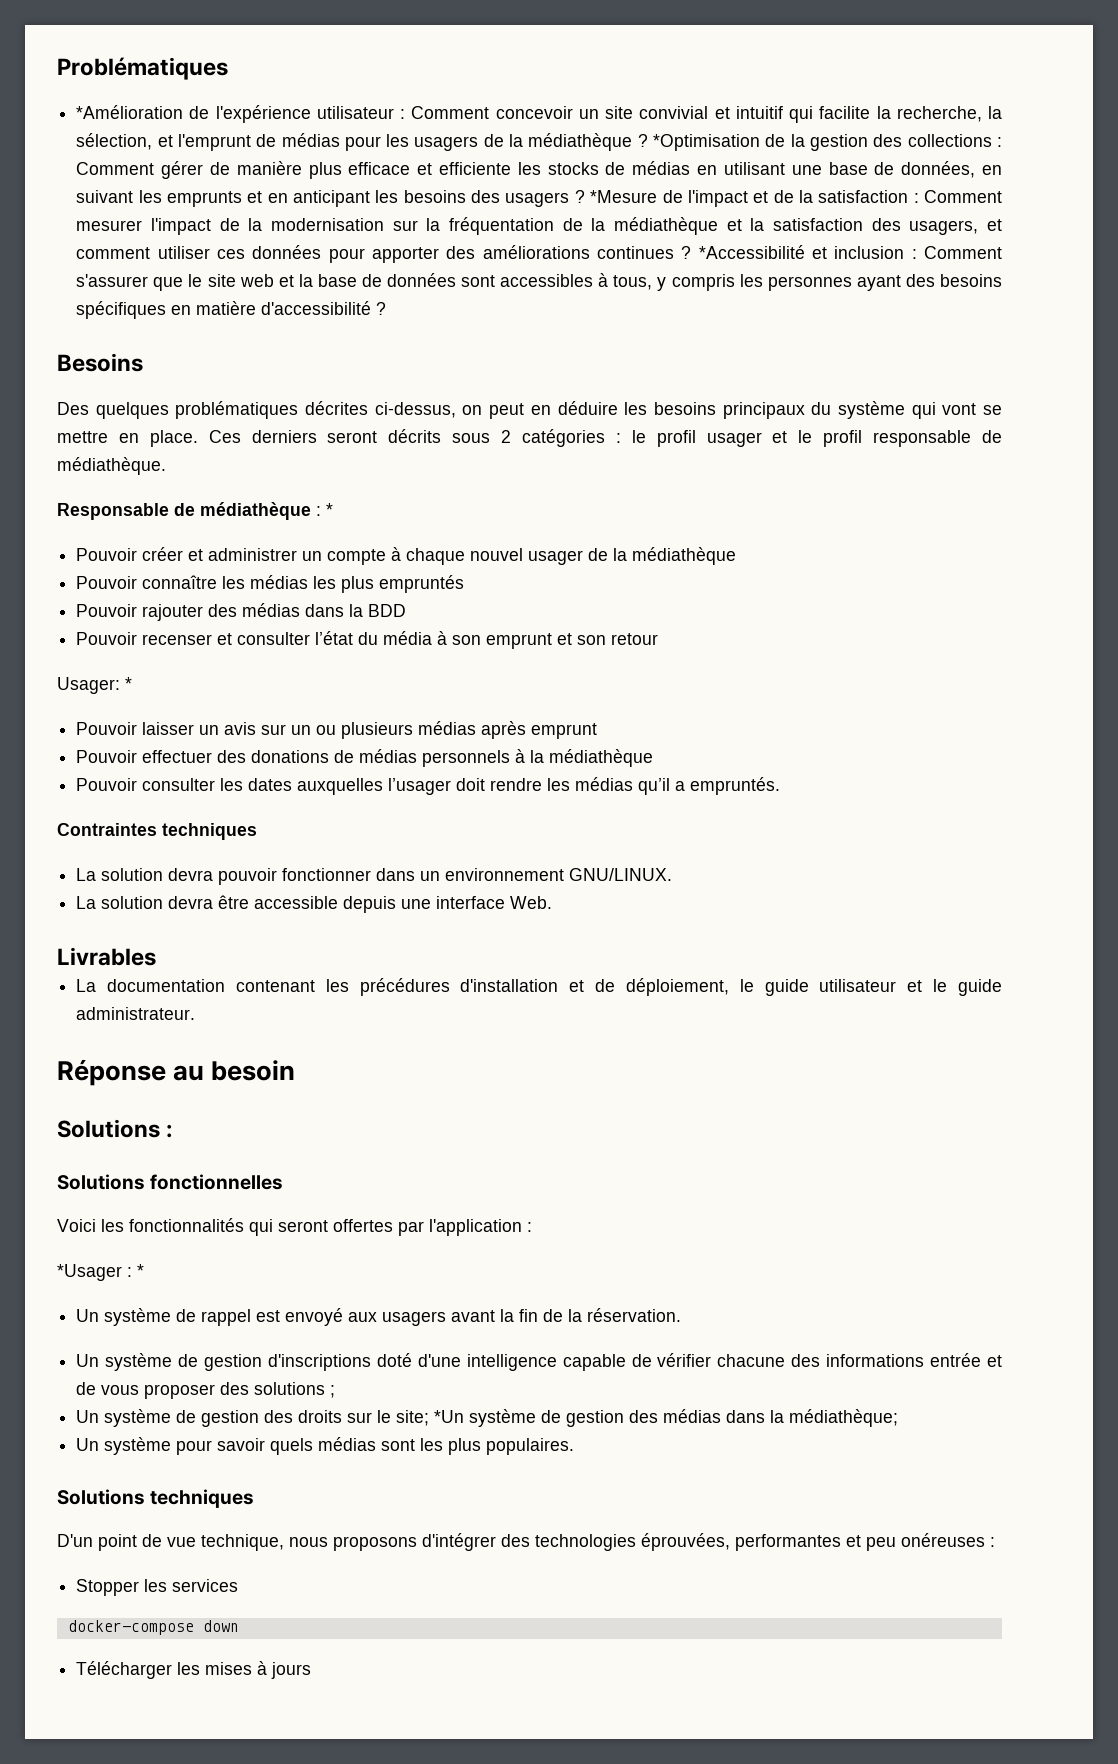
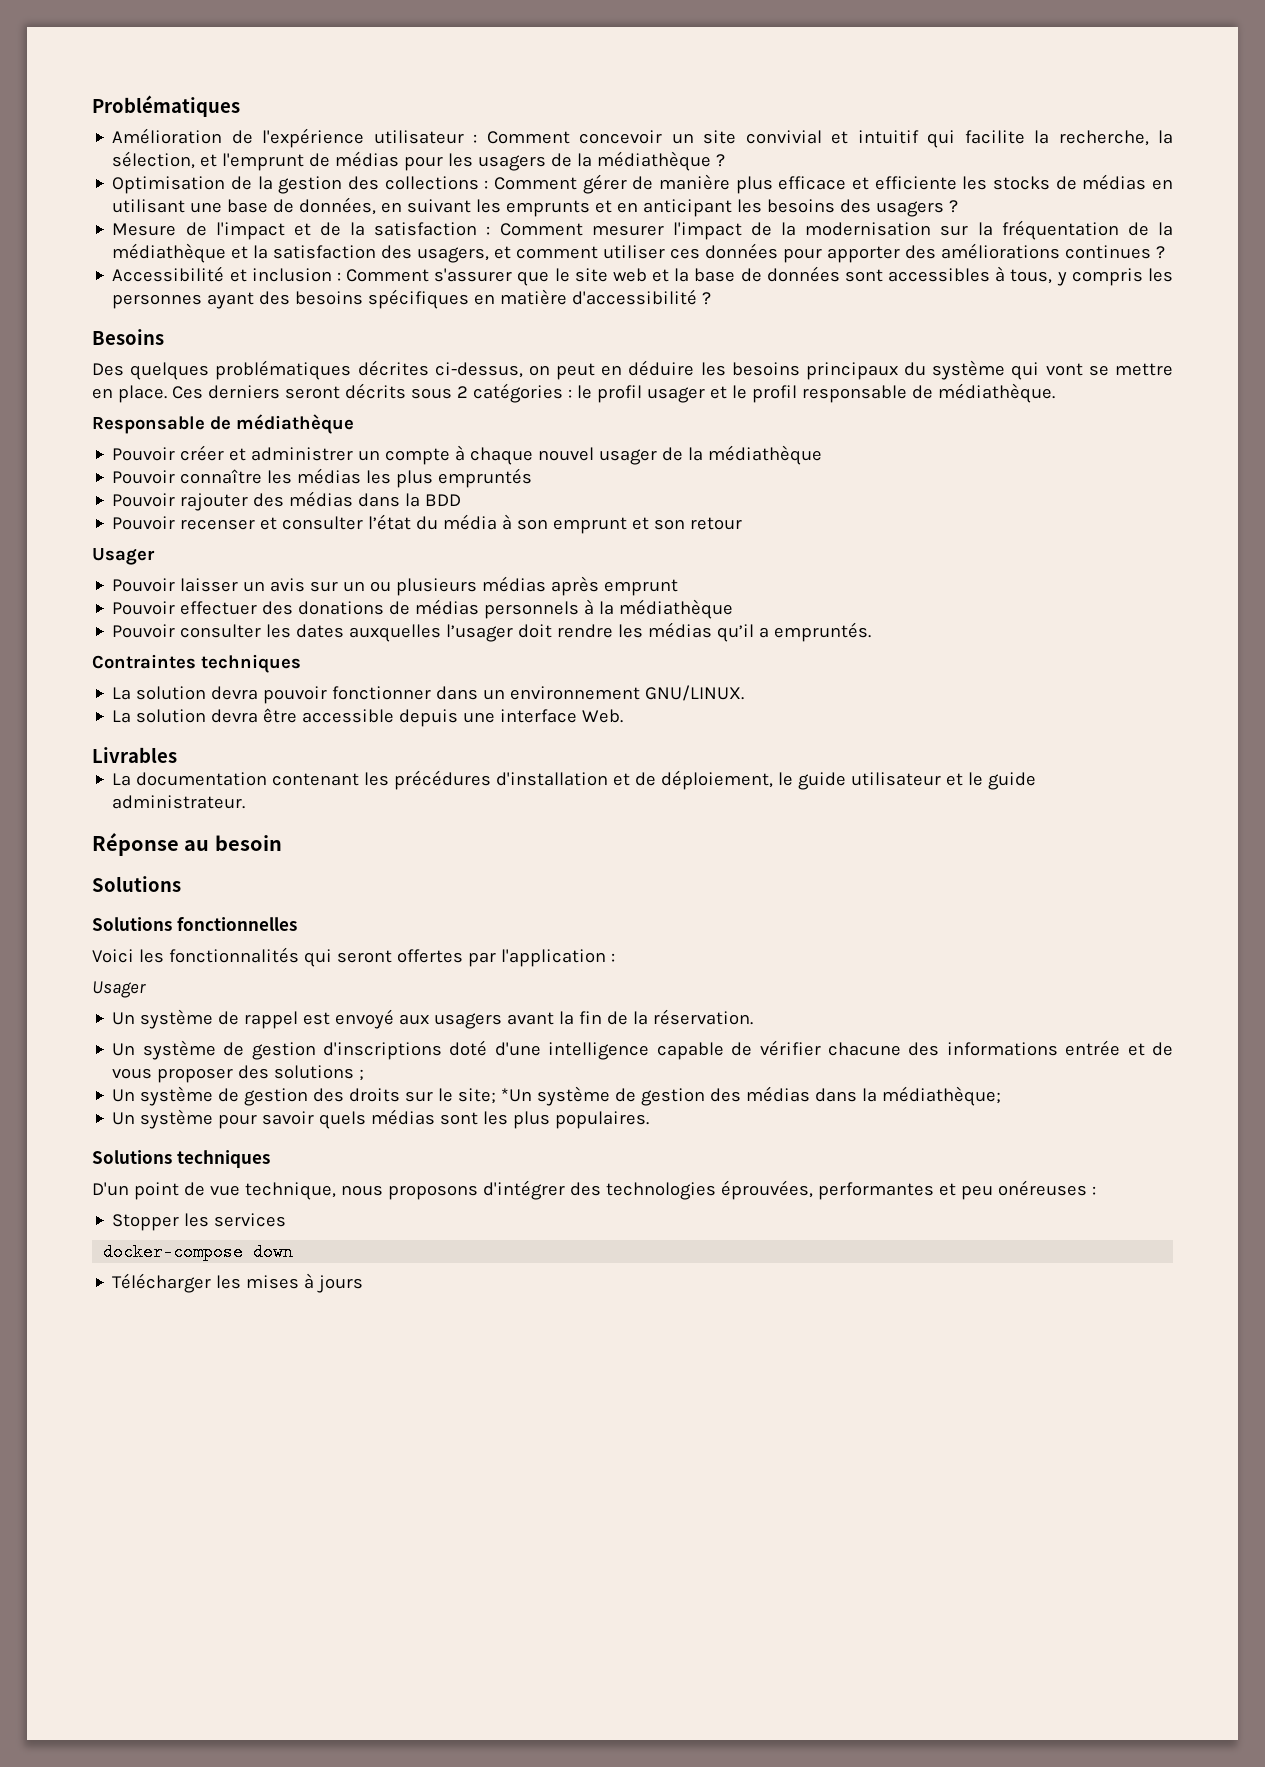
[76,105,184,119] *Amélioration -> [112,128,223,144] Amélioration
[653,134,761,151] *Optimisation -> [112,176,226,194] // Optimisation
[590,190,658,203] *Mesure -> [112,223,177,236] // Mesure
[698,245,805,259] *Accessibilité -> [112,266,225,282] // Accessibilité
[316,503,333,516] : * -> (354, 424) none
[57,677,132,694] Usager: * -> [92,548,155,565] Usager
[166,1124,173,1138] : -> (181, 884) none
[57,1264,144,1281] *Usager : * -> [92,981,146,998] Usager

